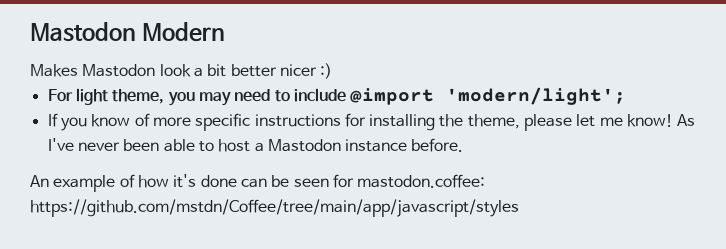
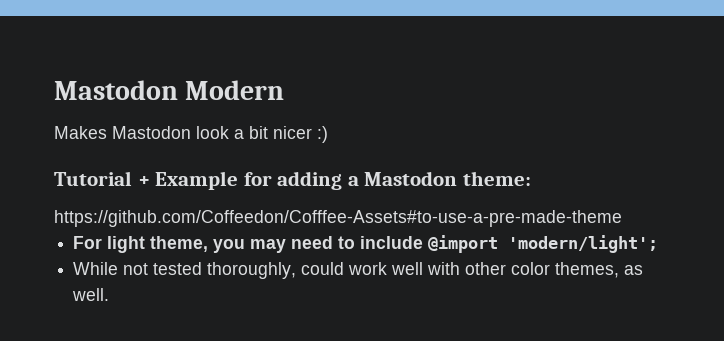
[230,64,277,77] better -> (268, 132) none
(333, 71) none -> [54,171,531,190] [54,210,622,227] // Tutorial + Example for adding a Mastodon theme: // https://github.com/Coffeedon/Cofffee-Assets#to-use-a-pre-made-theme
[47,113,696,131] [47,138,464,152] [30,174,486,192] [30,199,519,217] If you know of more specific instructions for installing the theme, please let me know! As I've never been able to host a Mastodon instance before. // An example of how it's done can be seen for mastodon.coffee: https://github.com/mstdn/Coffee/tree/main/app/javascript/styles -> [73,262,644,279] [72,288,110,301] While not tested thoroughly, could work well with other color themes, as well.

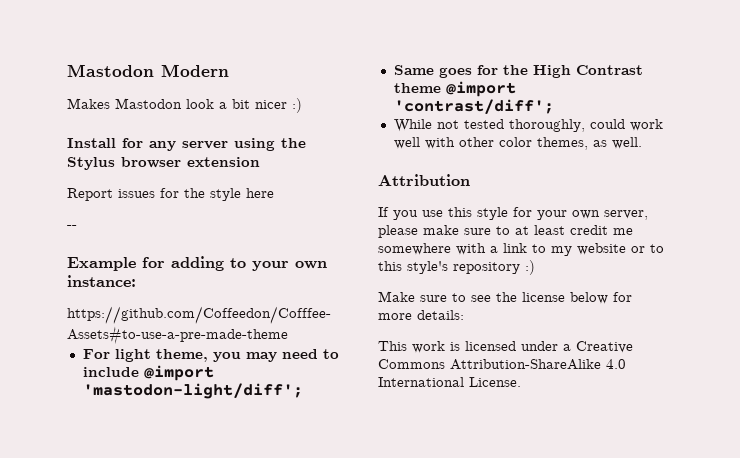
[54,171,531,190] Tutorial + Example for adding a Mastodon theme: -> [67,138,306,151] [67,157,260,170] [67,188,274,201] [67,225,77,229] [67,256,327,271] [67,275,136,287] Install for any server using the Stylus browser extension // Report issues for the style here // -- // Example for adding to your own instance:
[508,235,659,253] 'modern/light'; -> [82,383,303,399] [393,65,643,78] [393,81,516,97] [393,99,554,114] 'mastodon-light/diff'; // Same goes for the High Contrast theme @import 'contrast/diff';
(110, 294) none -> [378,174,470,186] [378,207,648,220] [378,225,633,238] [378,243,664,256] [378,260,535,275] [378,291,632,304] [378,310,464,320] [378,341,633,353] [378,359,626,370] [378,377,521,387] // Attribution // If you use this style for your own server, please make sure to at least credit me somewhere with a link to my website or to this style's repository :) // Make sure to see the license below for more details: // This work is licensed under a Creative Commons Attribution-ShareAlike 4.0 International License.

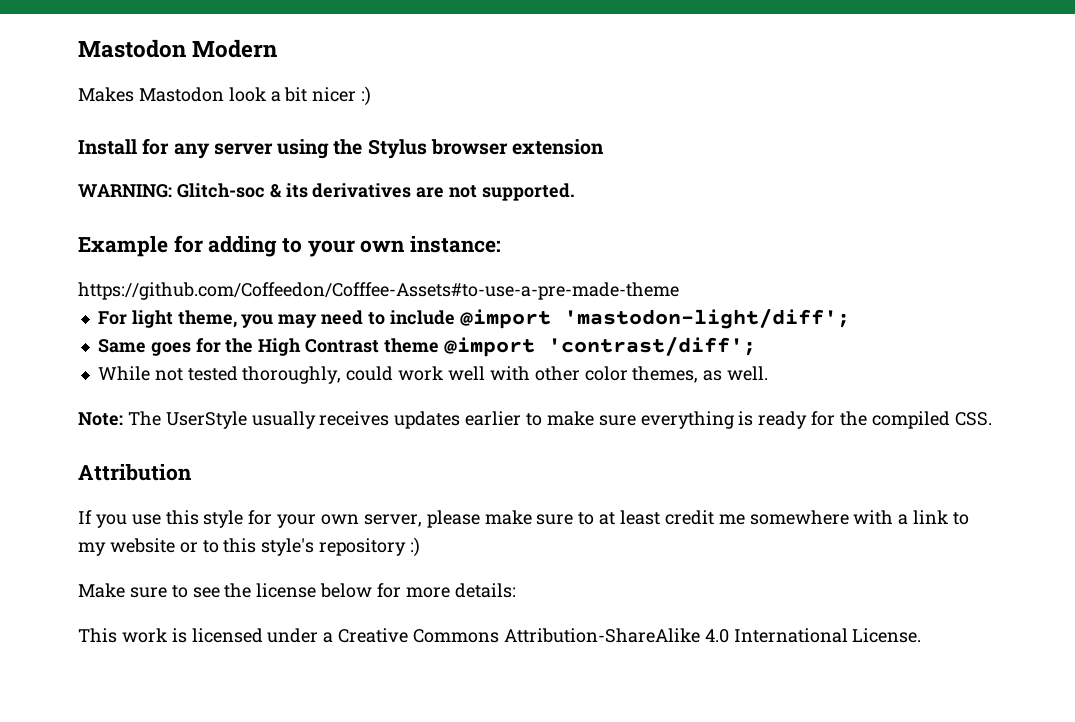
[67,188,274,201] [67,225,77,229] Report issues for the style here // -- -> [78,183,576,201] WARNING: Glitch-soc & its derivatives are not supported.
(642, 143) none -> [78,411,992,429] // Note: The UserStyle usually receives updates earlier to make sure everything is ready for the compiled CSS.

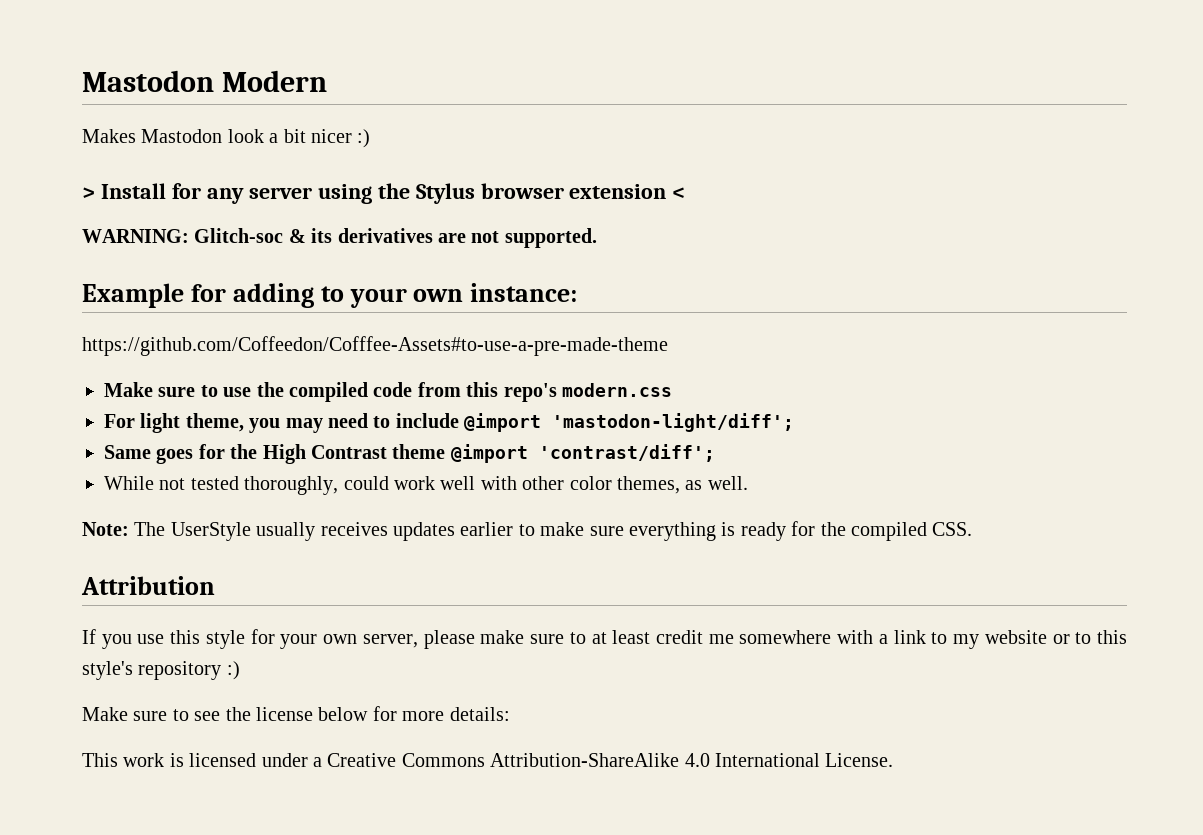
(372, 96) none -> [82,187,95,199] >
(605, 147) none -> [672,187,686,199] <
(679, 291) none -> [104,382,672,402] // Make sure to use the compiled code from this repo's modern.css

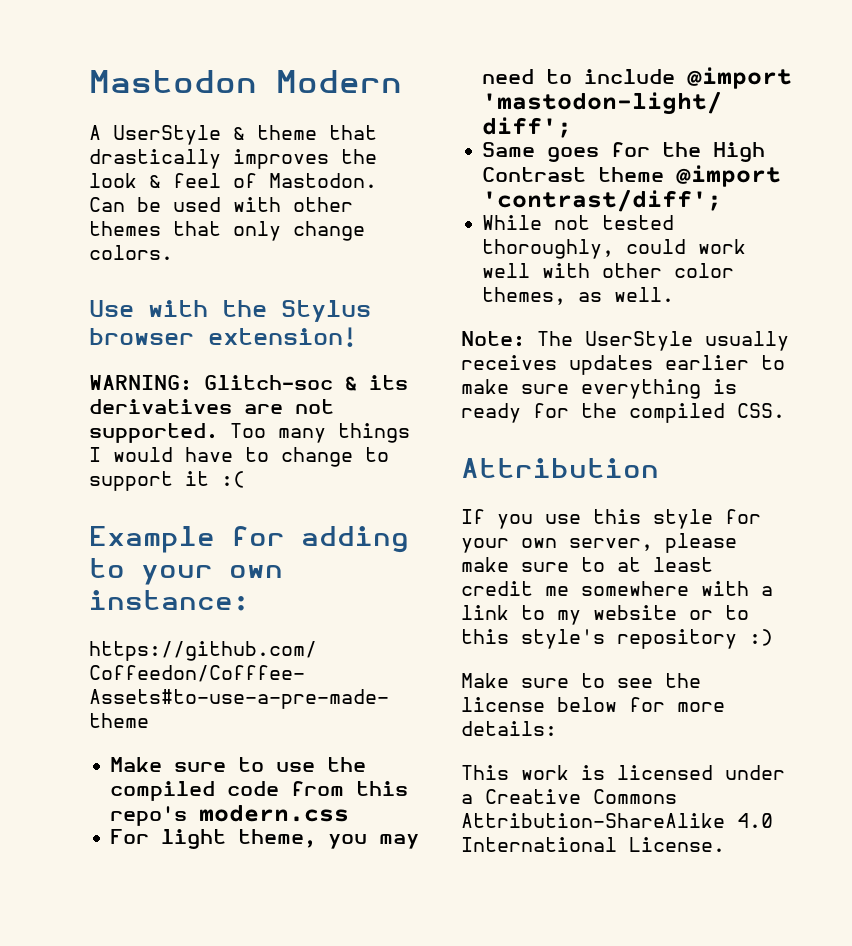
[82,129,371,148] [82,183,372,204] Makes Mastodon look a bit nicer :) // > Install for any server using -> [89,125,377,145] [89,149,377,169] [89,173,377,188] [89,197,353,212] [89,221,365,241] [89,245,173,260] [89,300,208,317] A UserStyle & theme that drastically improves the look & feel of Mastodon. Can be used with other themes that only change colors. // Use with
[569,184,686,199] extension < -> [208,327,357,347] extension!
(597, 238) none -> [230,423,410,443] [89,447,389,467] [89,471,245,491] Too many things I would have to change to support it :(

